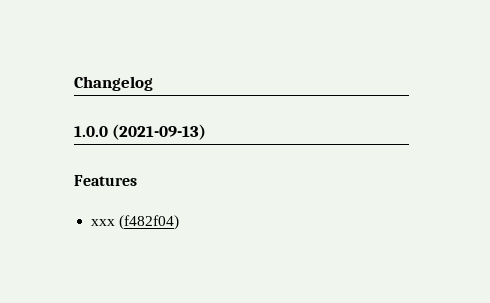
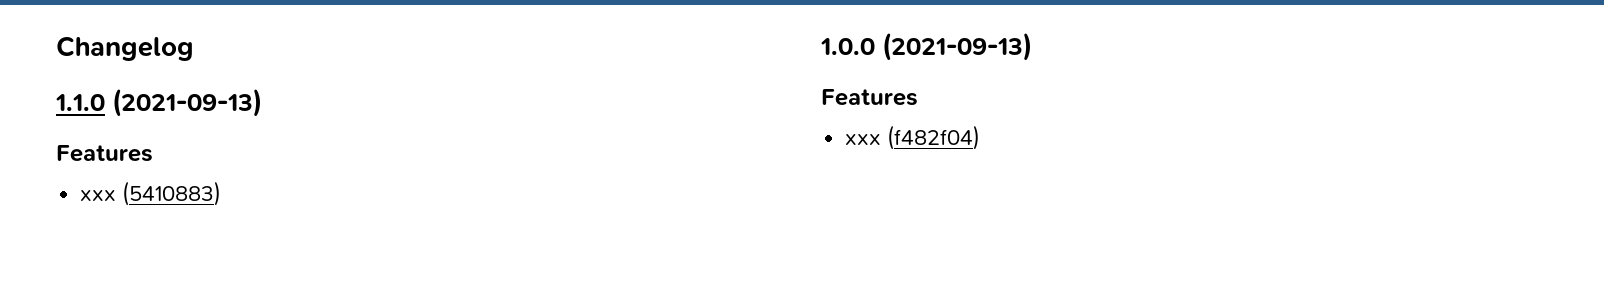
(153, 83) none -> [55,88,262,117] [56,145,153,162] [80,181,222,206] // 1.1.0 (2021-09-13) // Features // xxx (5410883)

